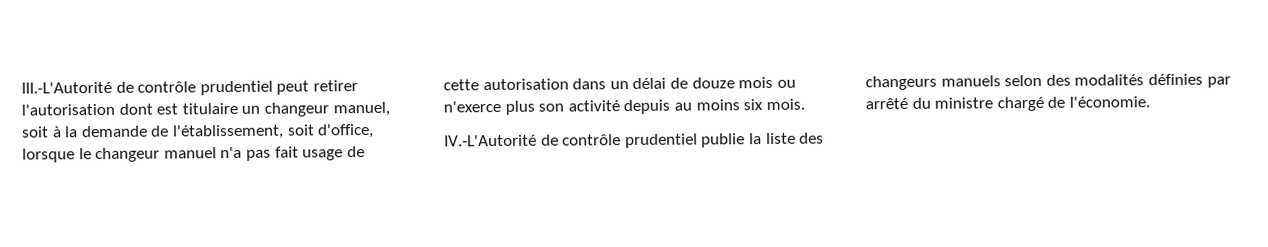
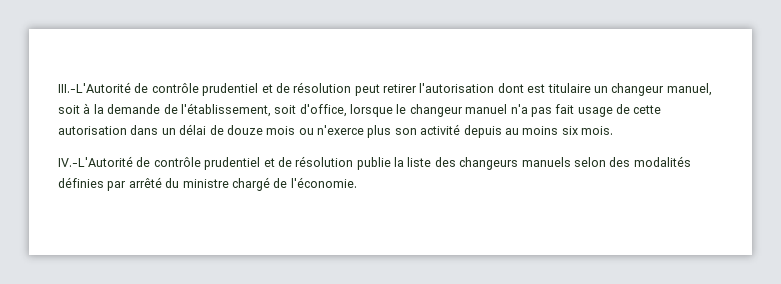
(273, 88) none -> [261,82,352,93] et de résolution
(698, 141) none -> [263,156,354,167] et de résolution

